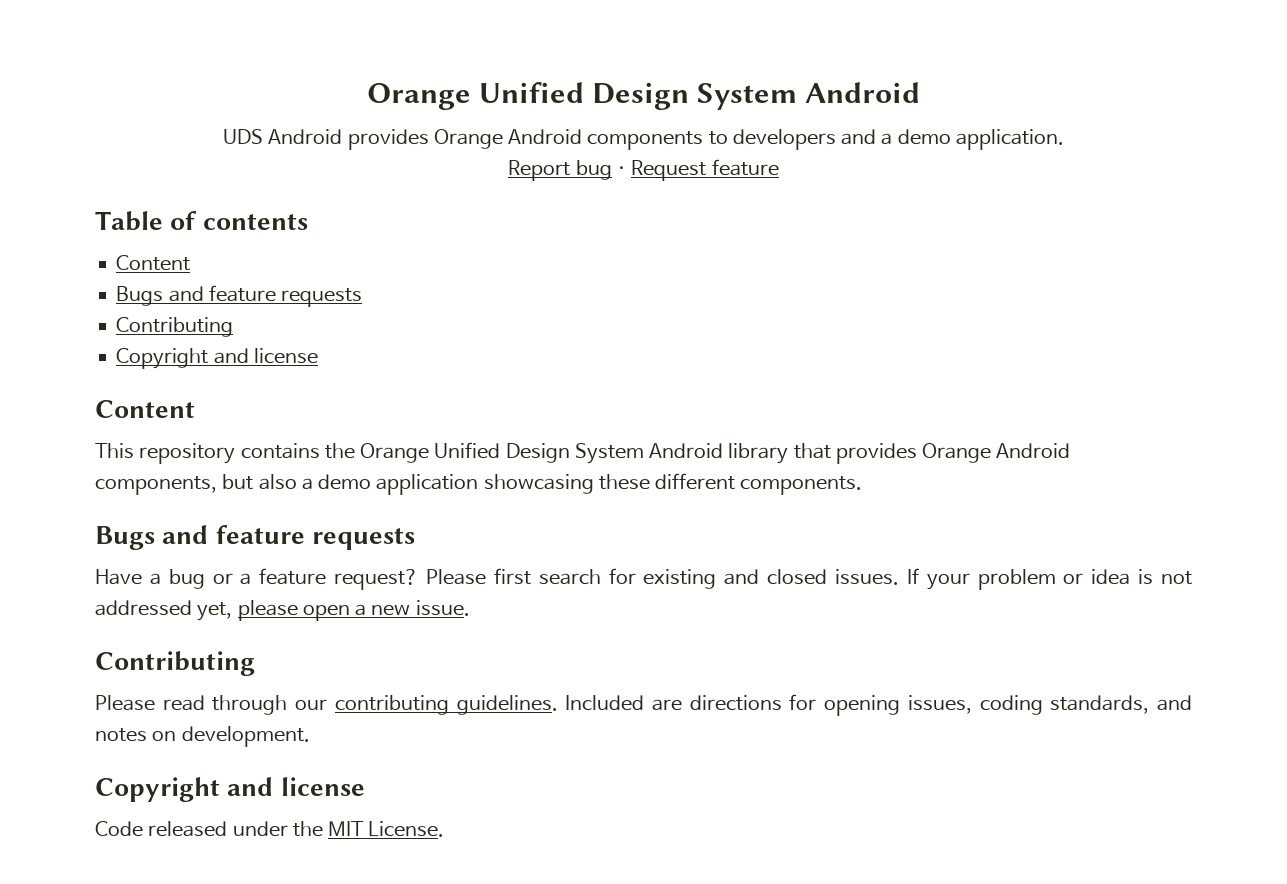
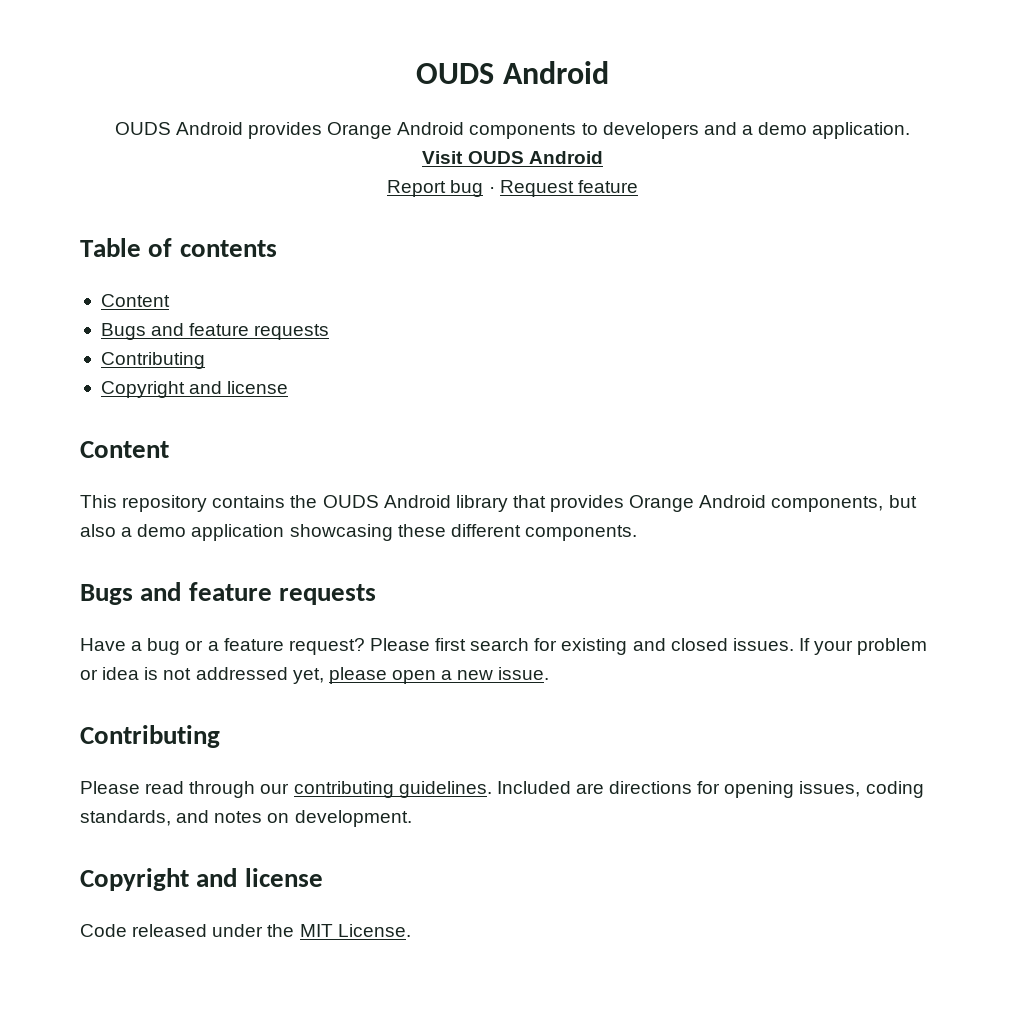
[366,82,921,110] [223,129,264,144] Orange Unified Design System Android // UDS -> [416,61,609,84] [114,122,171,135] OUDS Android // OUDS
(1064, 139) none -> [422,151,603,164] // Visit OUDS Android
[360,442,644,464] Orange Unified Design System -> [322,495,379,508] OUDS

